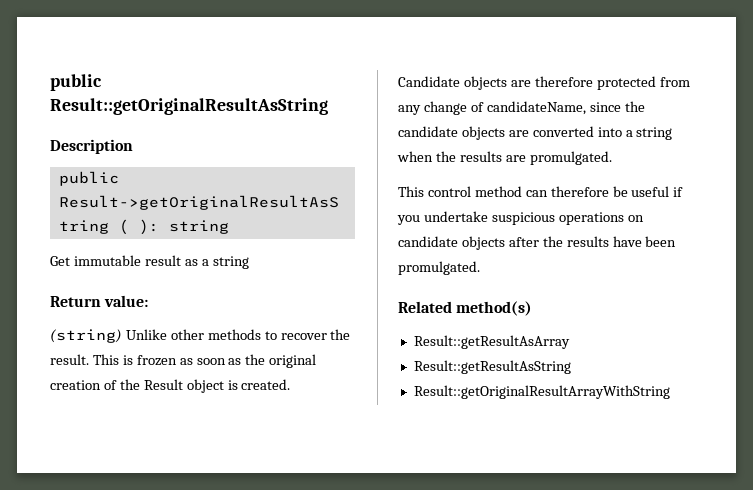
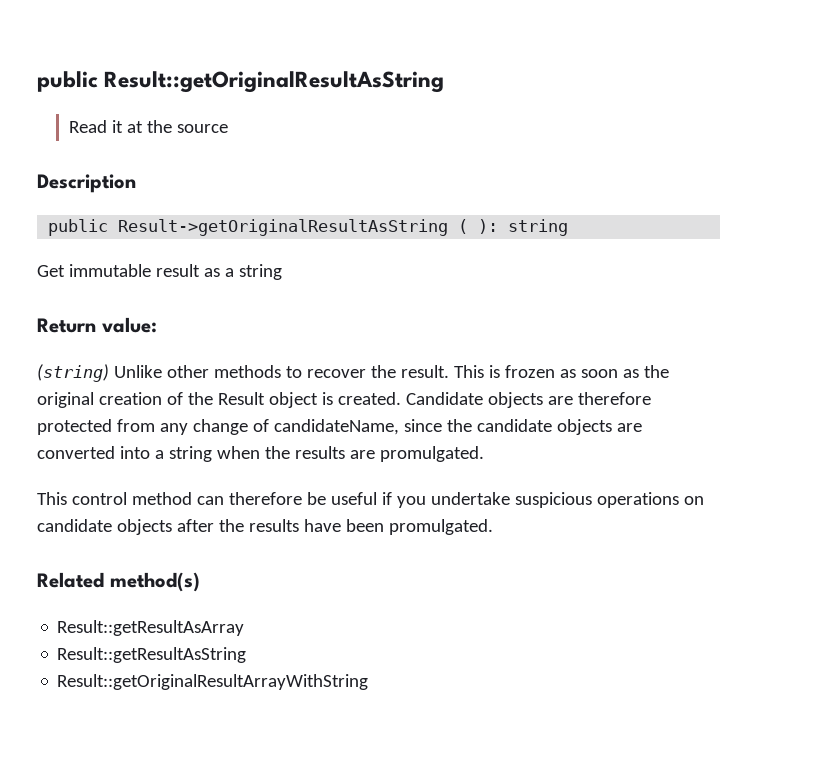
(328, 106) none -> [68,120,228,133] // Read it at the source

